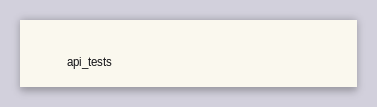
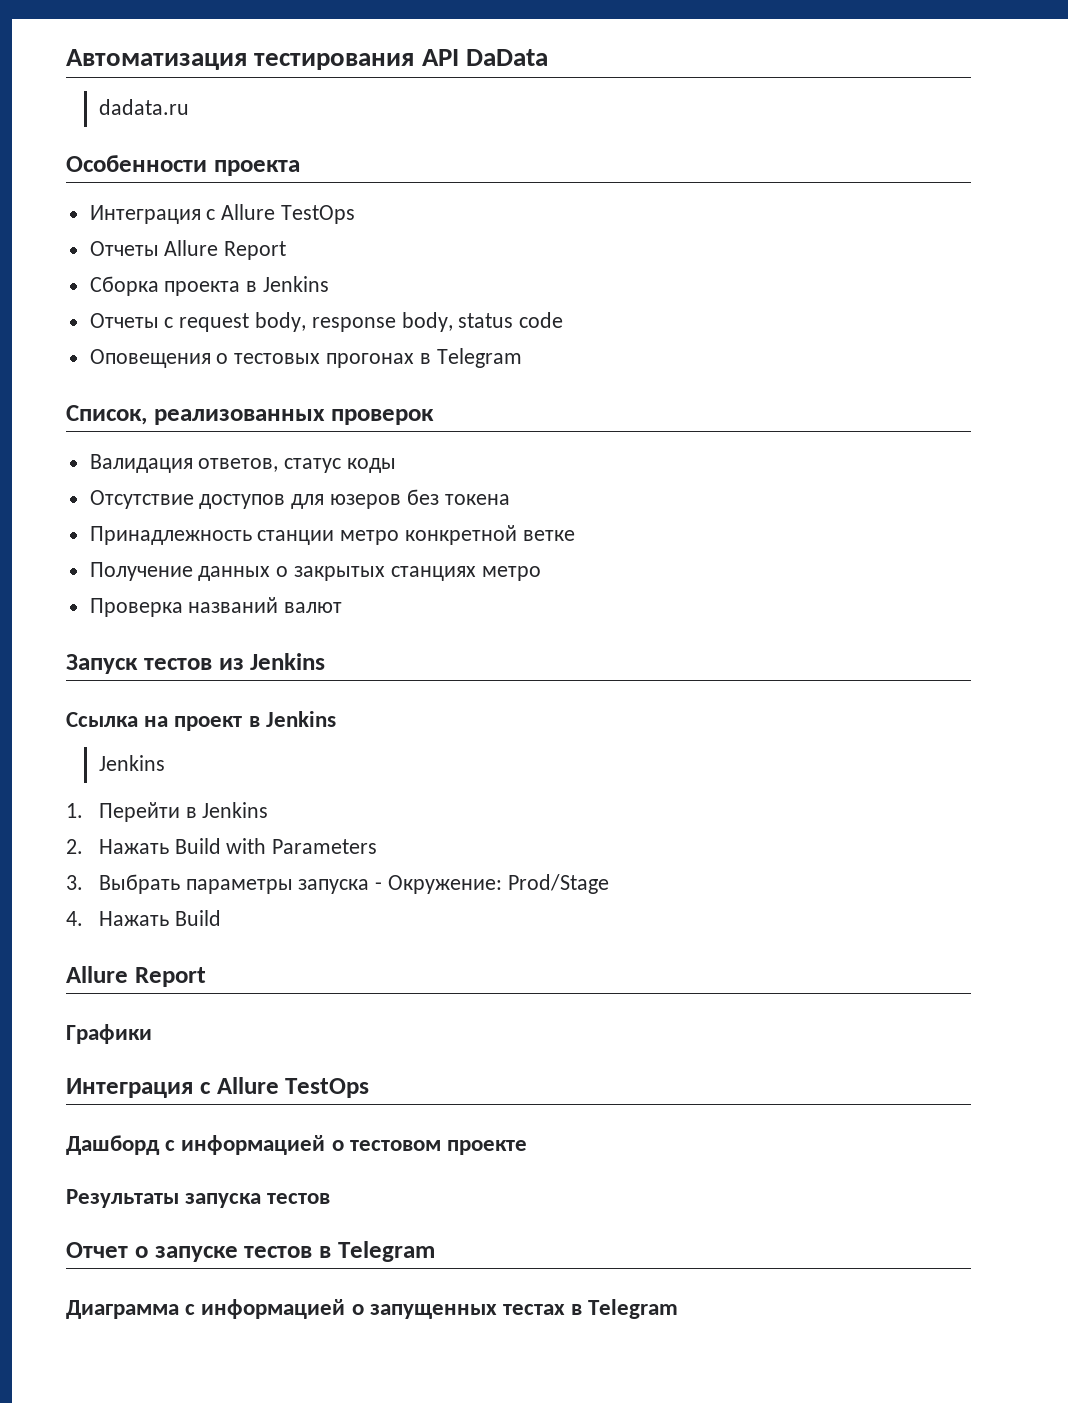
[67,57,112,69] api_tests -> [66,49,548,70] [98,99,189,115] [66,155,300,176] [89,204,356,224] [89,240,287,260] [89,276,330,296] [89,312,564,332] [89,348,522,368] [66,405,434,425] [89,454,397,473] [89,489,510,509] [89,525,575,545] [89,562,541,581] [89,597,343,617] [66,653,326,674] [66,711,336,731] [98,755,165,771] [66,802,269,822] [66,838,378,854] [66,874,609,894] [66,910,221,926] [66,966,206,987] [66,1024,152,1044] [66,1077,370,1098] [66,1135,528,1155] [66,1189,331,1208] [66,1241,435,1262] [66,1299,679,1319] Автоматизация тестирования API DaData // dadata.ru // Особенности проекта // Интеграция с Allure TestOps // Отчеты Allure Report // Сборка проекта в Jenkins // Отчеты с request body, response body, status code // Оповещения о тестовых прогонах в Telegram // Список, реализованных проверок // Валидация ответов, статус коды // Отсутствие доступов для юзеров без токена // Принадлежность станции метро конкретной ветке // Получение данных о закрытых станциях метро // Проверка названий валют // Запуск тестов из Jenkins // Ссылка на проект в Jenkins // Jenkins // 1. Перейти в Jenkins // 2. Нажать Build with Parameters // 3. Выбрать параметры запуска - Окружение: Prod/Stage // 4. Нажать Build // Allure Report // Графики // Интеграция с Allure TestOps // Дашборд с информацией о тестовом проекте // Результаты запуска тестов // Отчет о запуске тестов в Telegram // Диаграмма с информацией о запущенных тестах в Telegram

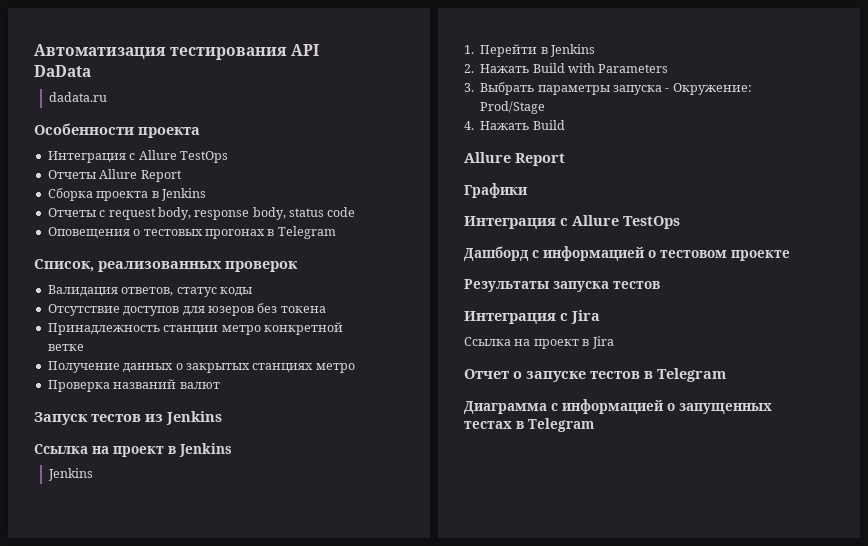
(331, 1198) none -> [464,310,600,325] [464,336,614,349] // Интеграция с Jira // Ссылка на проект в Jira

